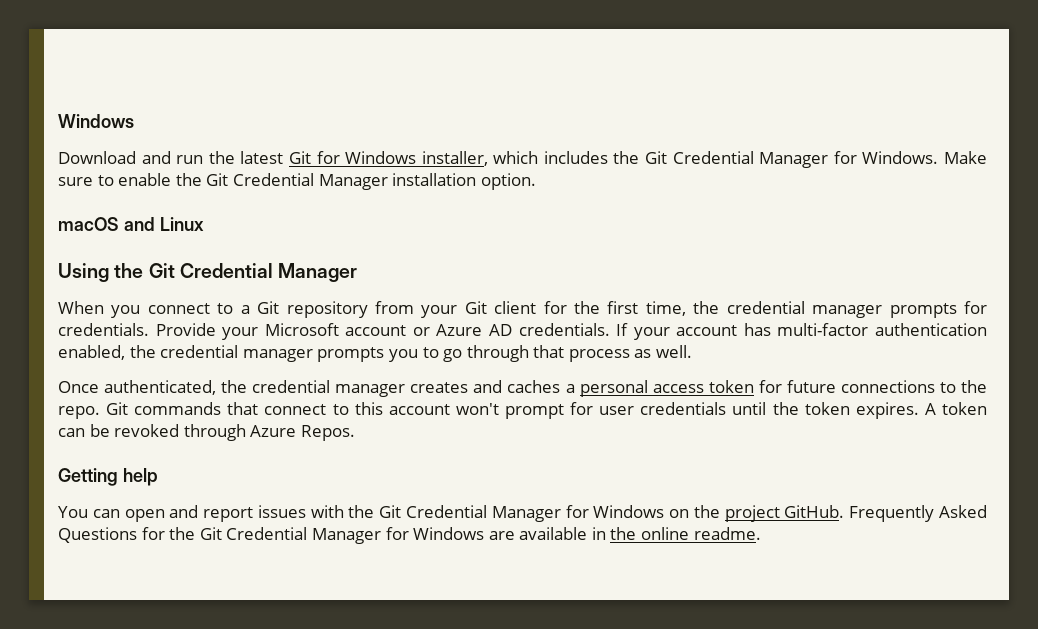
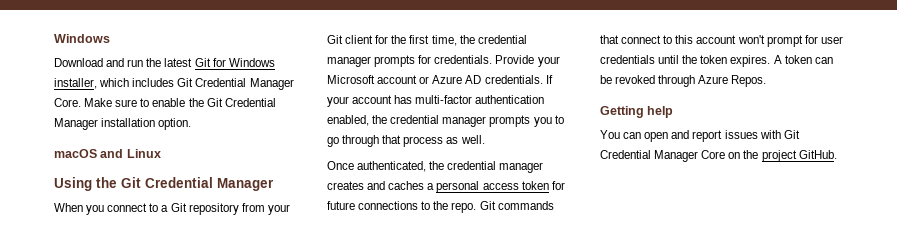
[613,151,939,168] the Git Credential Manager for Windows. -> [177,78,294,90] [54,98,81,107] Git Credential Manager Core.
[348,505,665,522] the Git Credential Manager for Windows -> [783,130,800,139] [600,150,726,162] Git Credential Manager Core
[849,505,988,522] [58,527,761,544] Frequently Asked Questions for the Git Credential Manager for Windows are available in the online readme. -> (837, 154) none

